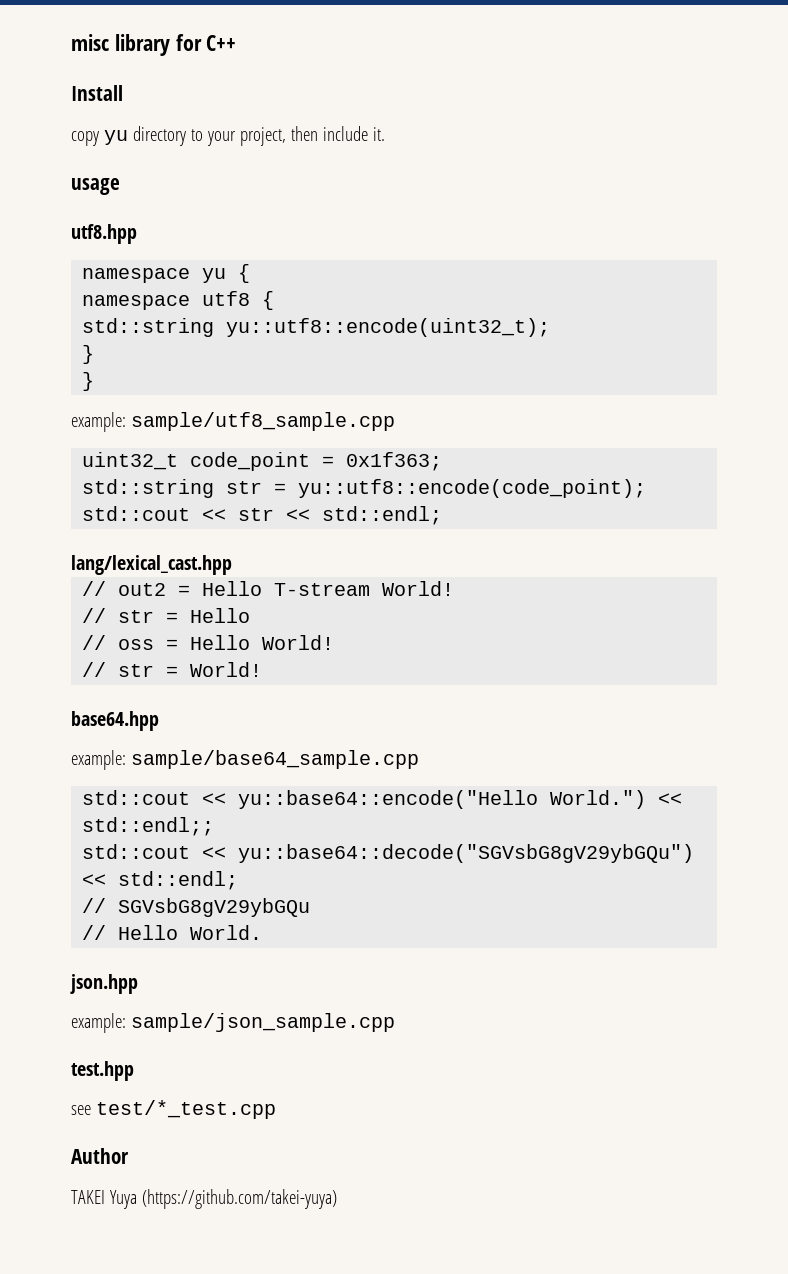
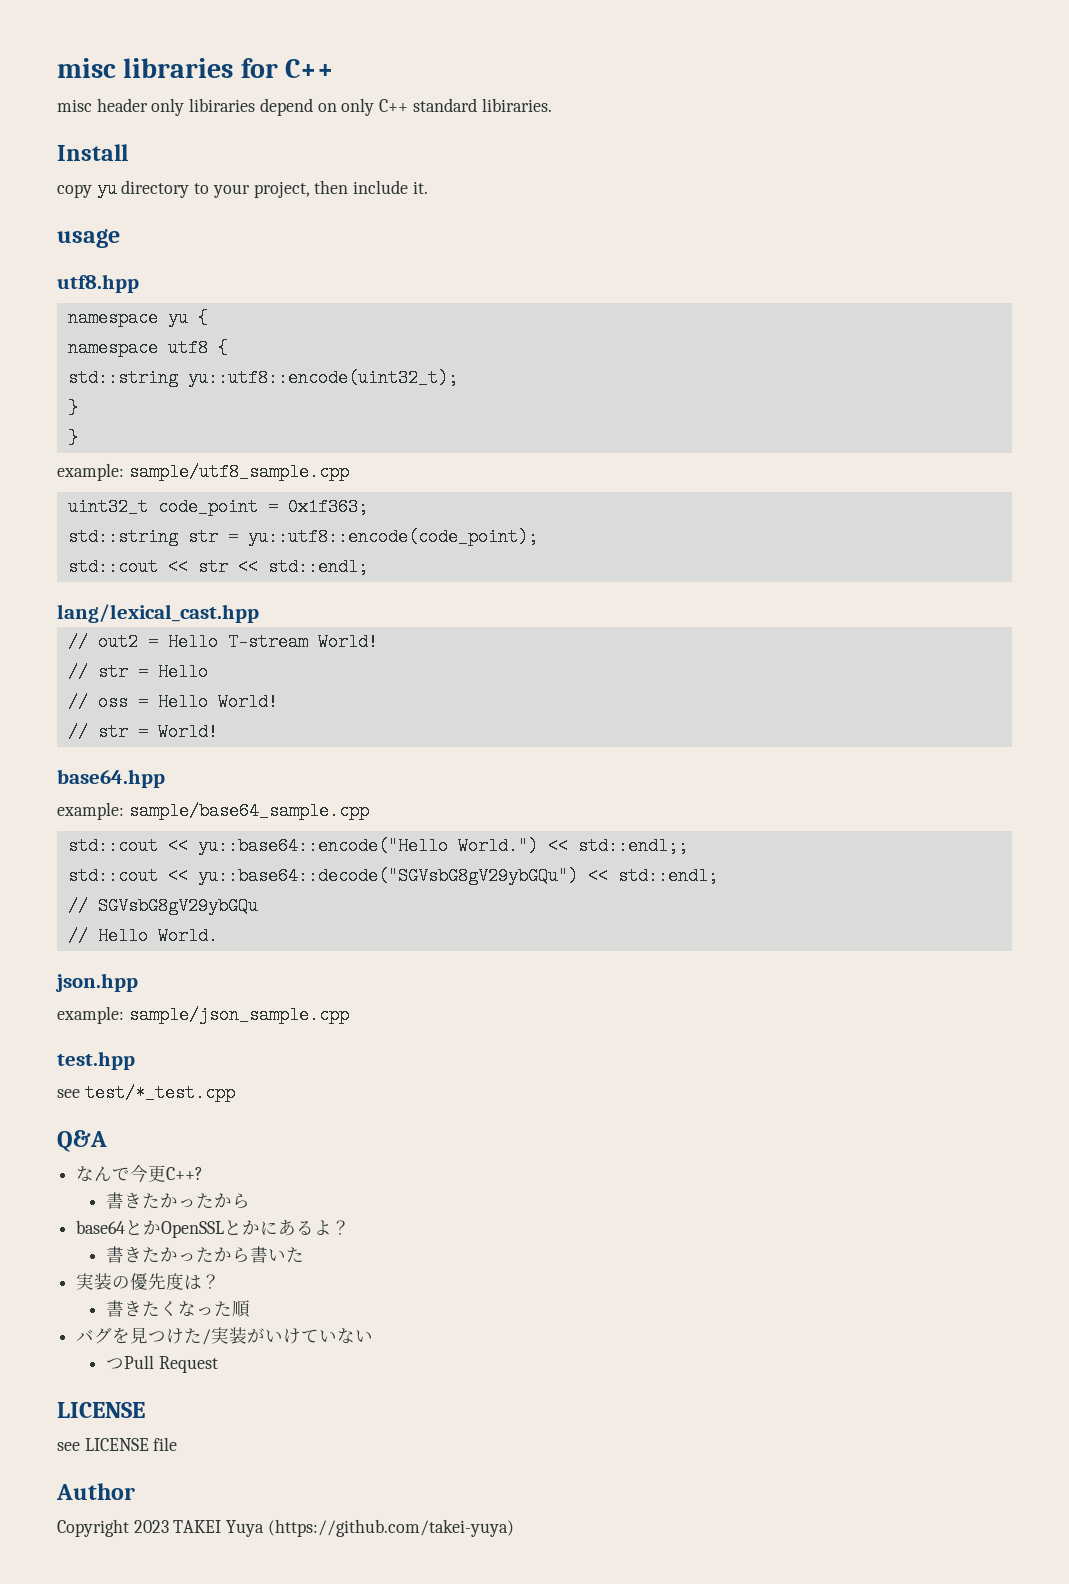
[71,34,170,56] misc library -> [57,58,234,78] misc libraries
(237, 43) none -> [57,98,552,116] // misc header only libiraries depend on only C++ standard libiraries.
(276, 1109) none -> [57,1130,107,1152] [76,1164,204,1183] [106,1192,251,1209] [76,1220,351,1238] [106,1246,305,1263] [76,1273,221,1290] [106,1300,251,1318] [76,1327,374,1345] [106,1355,218,1373] [57,1402,145,1418] [57,1437,178,1451] // Q&A // なんで今更C++? // 書きたかったから // base64とかOpenSSLとかにあるよ？ // 書きたかったから書いた // 実装の優先度は？ // 書きたくなった順 // バグを見つけた/実装がいけていない // つPull Request // LICENSE // see LICENSE file
(129, 1156) none -> [57,1519,169,1537] Copyright 2023

